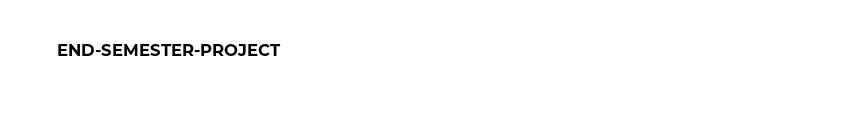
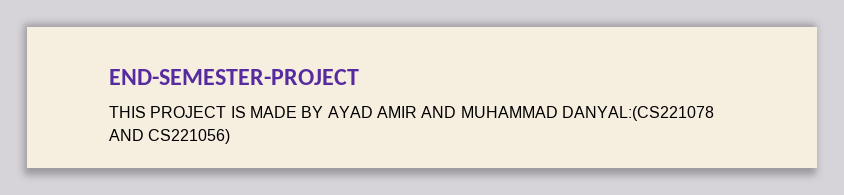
(281, 50) none -> [109,106,714,121] [109,129,231,144] // THIS PROJECT IS MADE BY AYAD AMIR AND MUHAMMAD DANYAL:(CS221078 AND CS221056)

